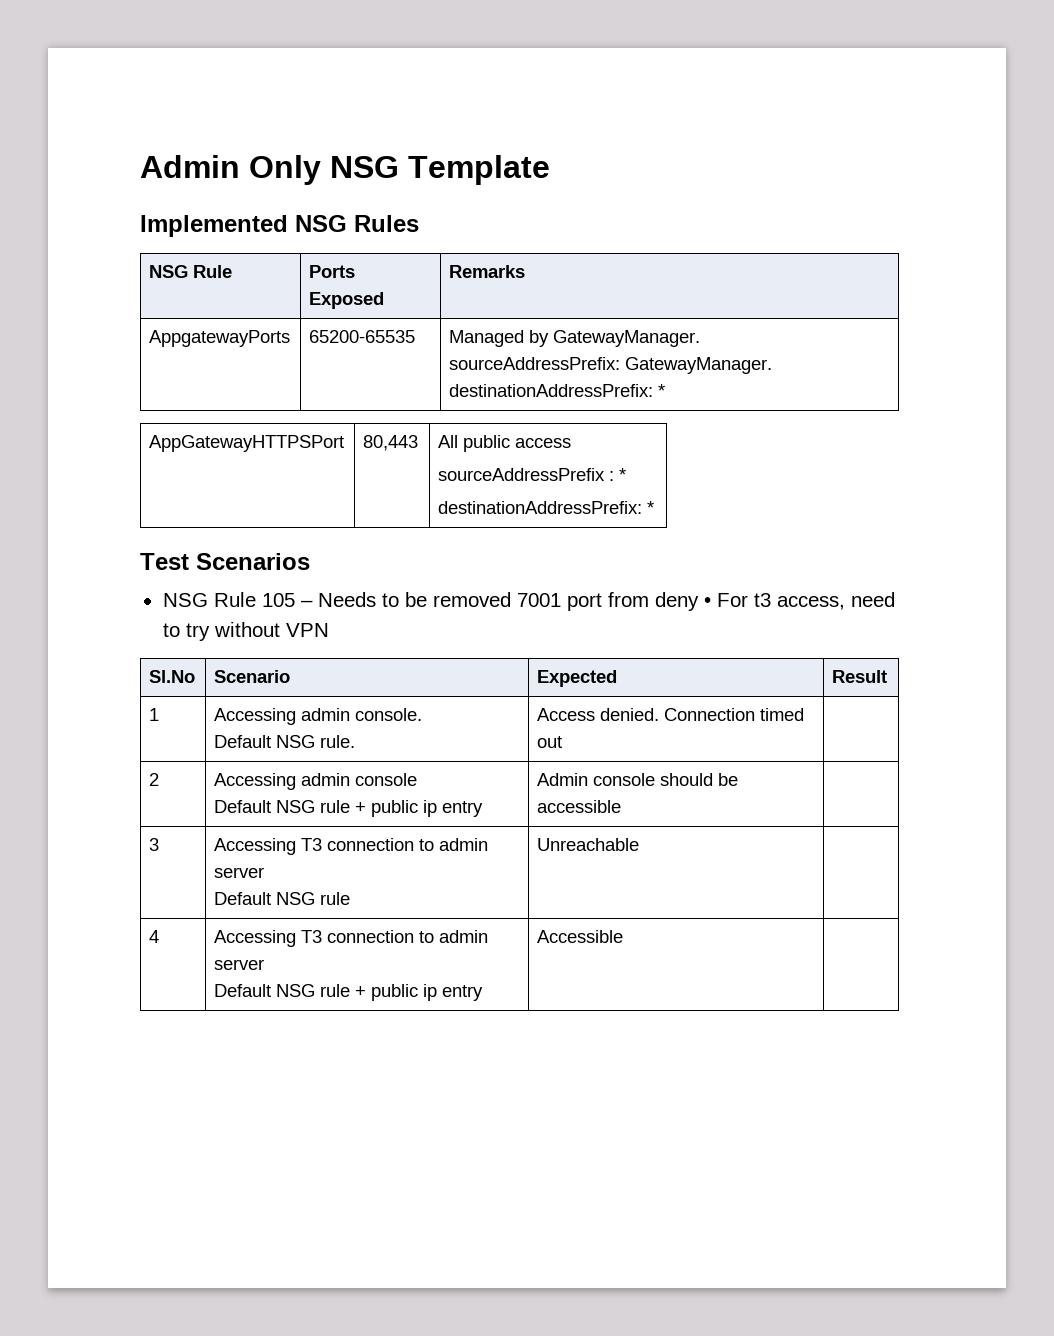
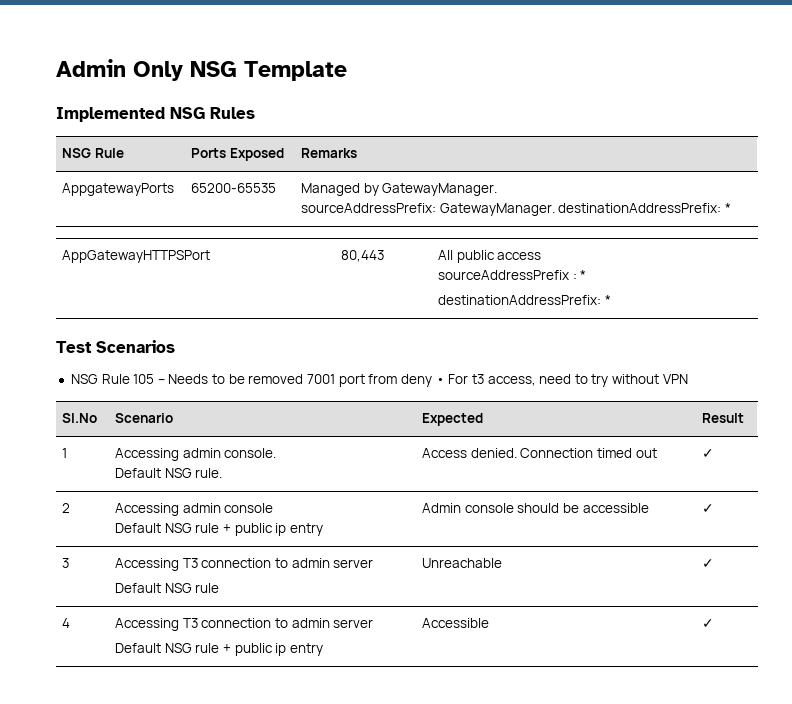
(563, 742) none -> [701,449,714,458] ✓
(622, 806) none -> [701,504,714,513] ✓
(640, 844) none -> [701,559,714,568] ✓
(624, 936) none -> [701,619,714,628] ✓

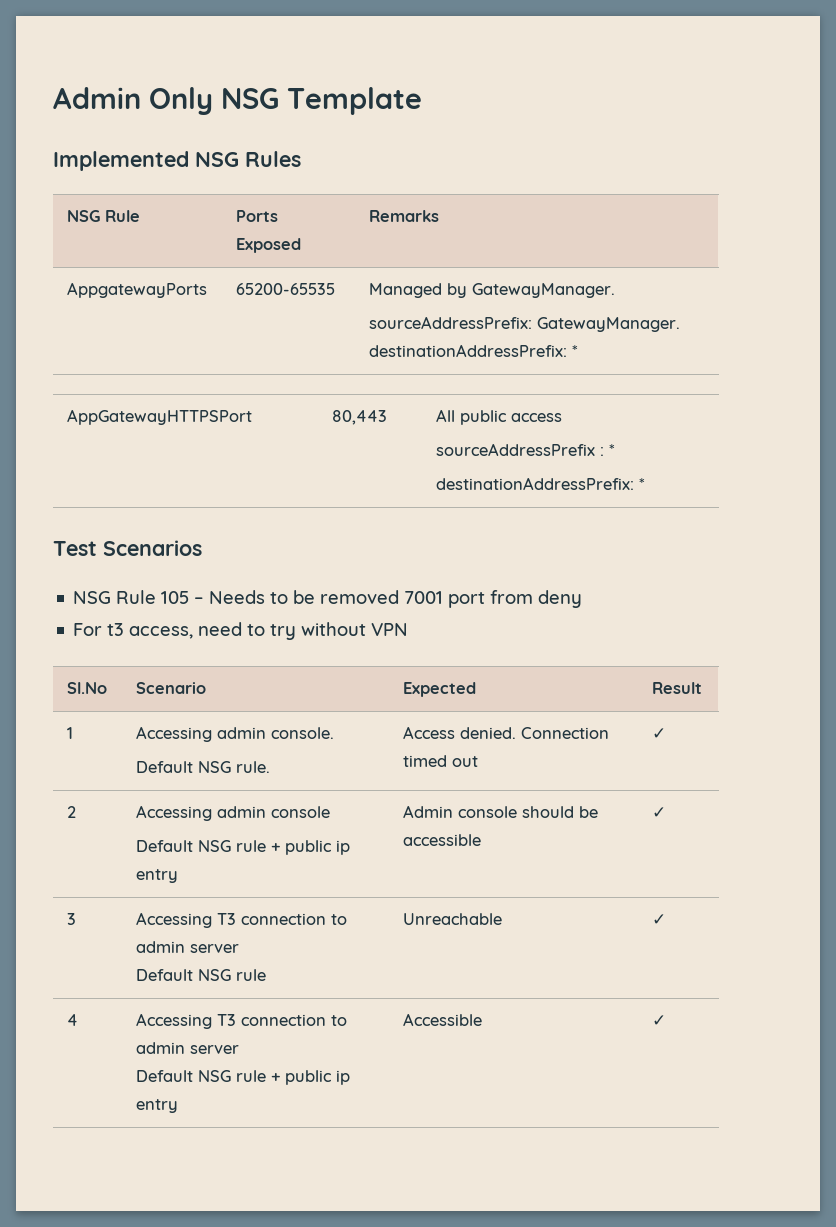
[435,378,445,384] • -> (583, 599) //

